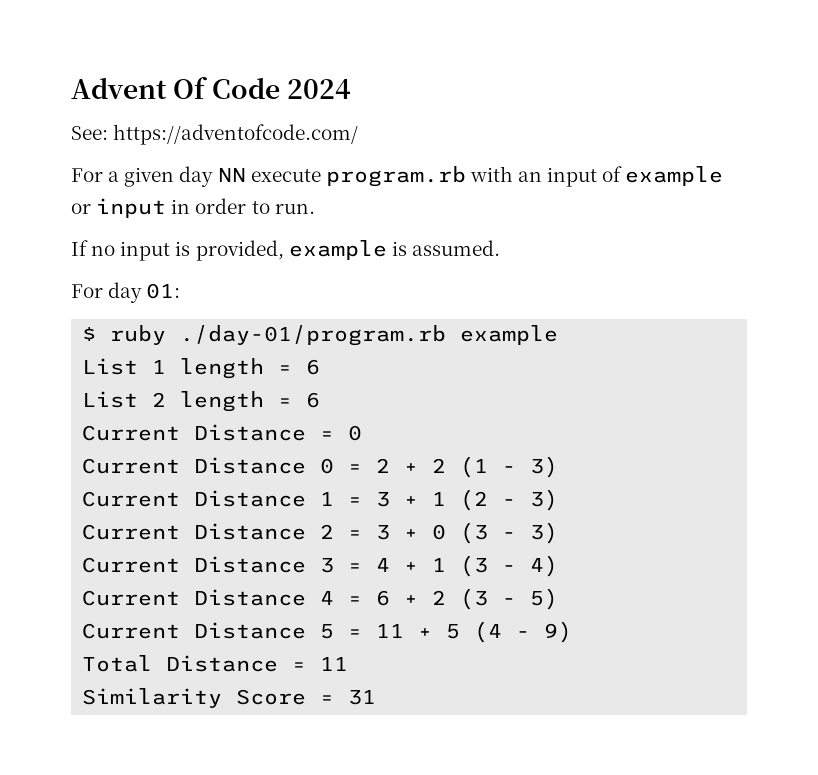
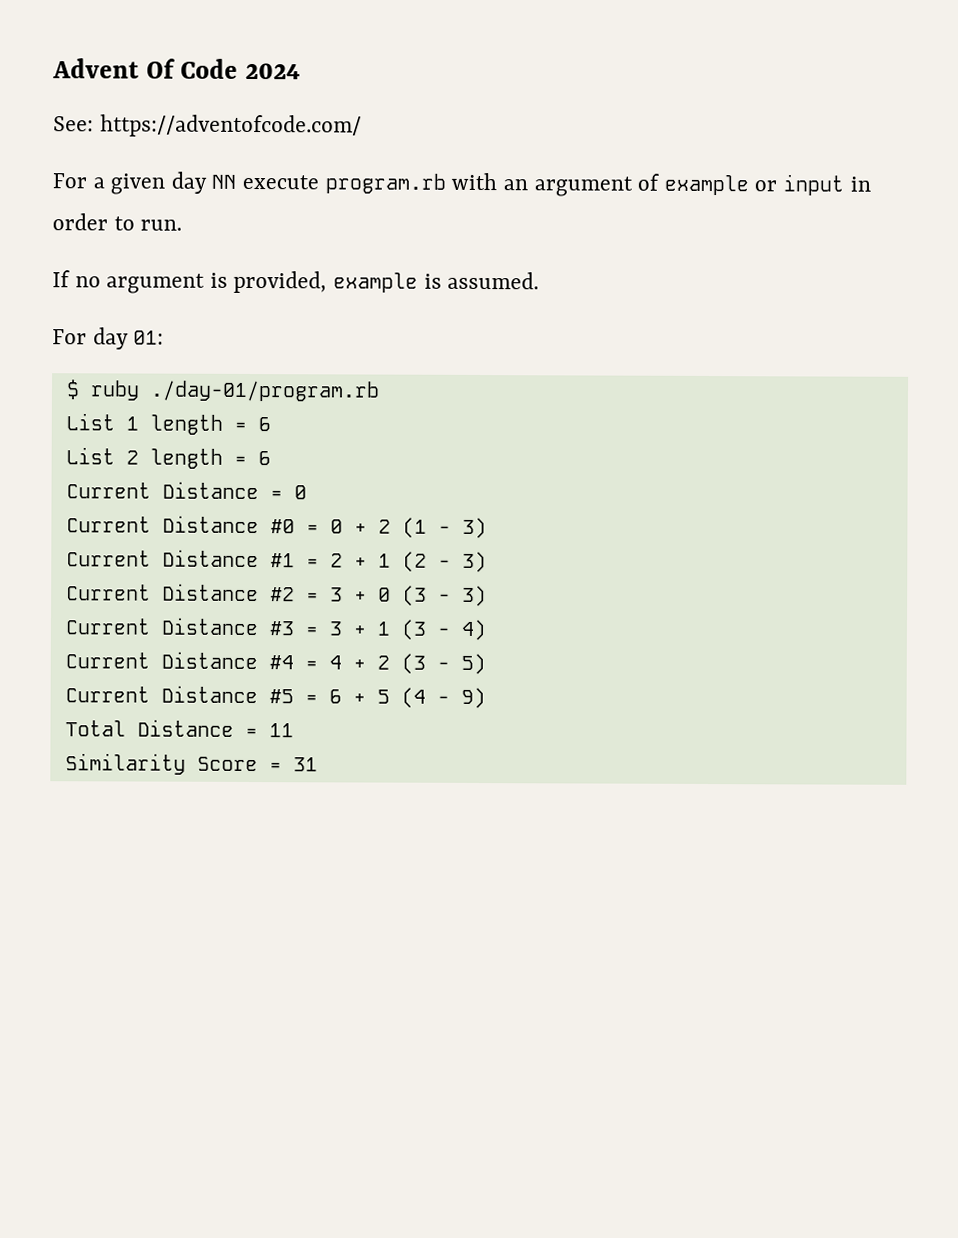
[547,167,598,187] input -> [533,176,633,197] argument
[120,241,171,261] input -> [106,273,206,294] argument
[460,325,559,345] example -> (380, 391) none
[320,458,391,474] 0 = 2 -> [269,519,343,534] #0 = 0
[320,492,391,507] 1 = 3 -> [269,553,343,568] #1 = 2
[320,524,335,539] 2 -> [269,587,295,602] #2
[320,558,391,573] 3 = 4 -> [268,621,342,636] #3 = 3
[320,590,391,606] 4 = 6 -> [268,655,342,670] #4 = 4
[320,624,405,639] 5 = 11 -> [268,689,342,704] #5 = 6

